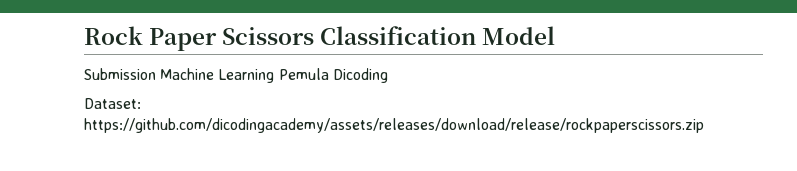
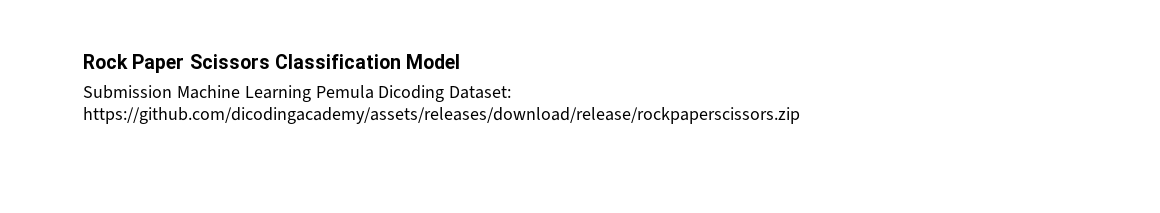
(388, 75) // -> (445, 93) none

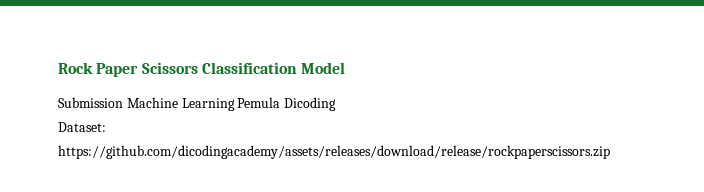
(445, 93) none -> (337, 104) //

